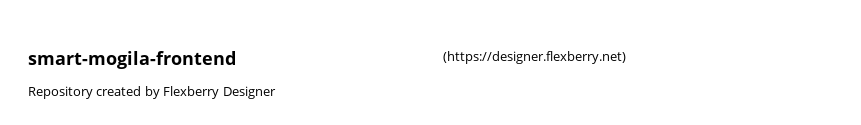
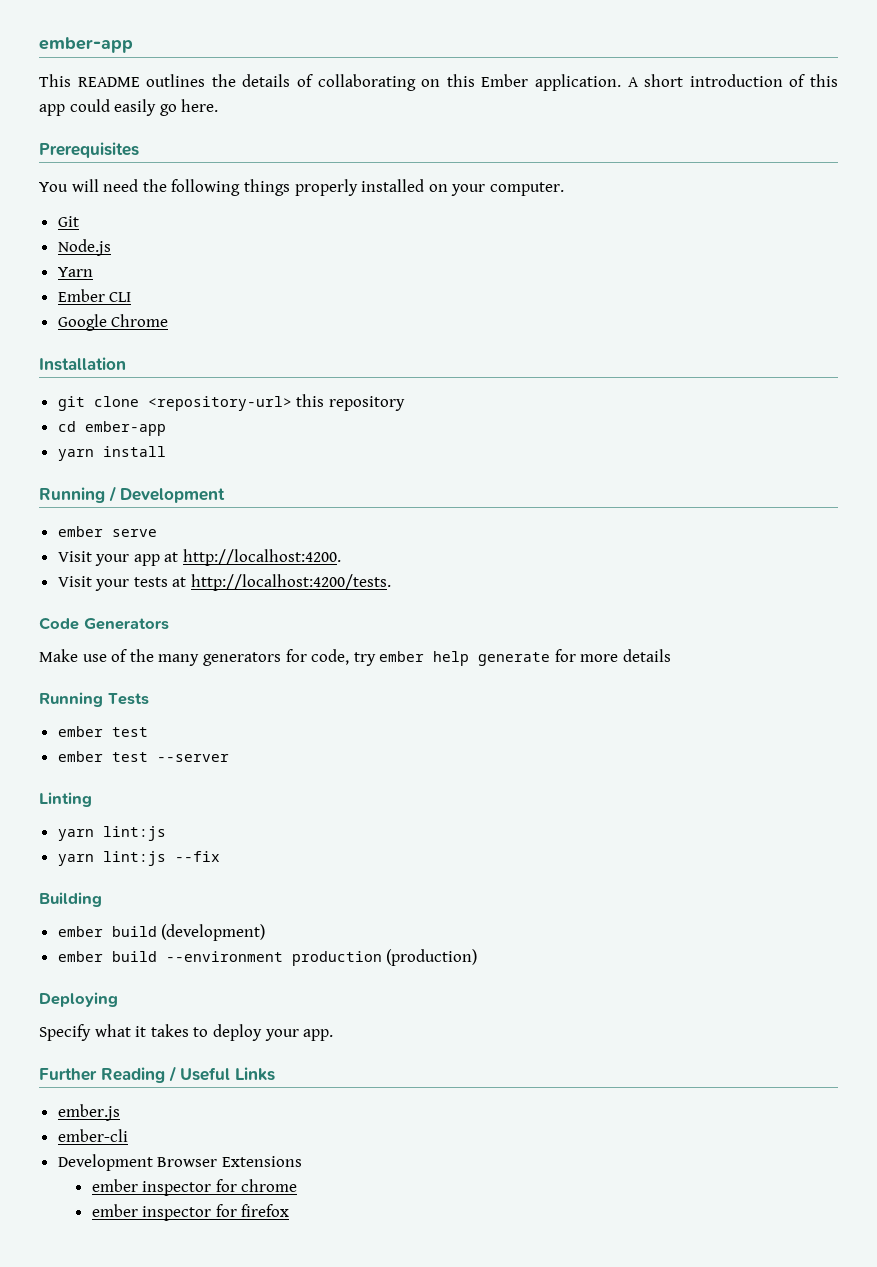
[28,51,236,69] [28,86,276,99] [443,51,626,64] smart-mogila-frontend // Repository created by Flexberry Designer (https://designer.flexberry.net) -> [39,37,133,53] [39,74,839,91] [39,99,219,116] [39,142,139,158] [39,179,564,196] [57,216,79,227] [57,239,111,256] [57,267,93,277] [57,289,132,302] [57,314,169,331] [39,357,126,371] [57,394,405,411] [57,421,166,436] [57,446,166,461] [39,486,225,503] [57,526,157,537] [57,549,342,566] [57,574,392,591] [39,617,169,630] [39,649,672,666] [39,692,149,707] [57,726,148,737] [57,751,229,762] [39,792,92,807] [57,826,166,841] [57,851,220,866] [39,892,102,907] [57,924,266,941] [57,949,478,966] [39,992,118,1007] [39,1024,334,1041] [39,1066,275,1083] [57,1104,120,1121] [57,1129,128,1142] [57,1154,302,1171] [91,1179,298,1196] [91,1204,290,1221] ember-app // This README outlines the details of collaborating on this Ember application. A short introduction of this app could easily go here. // Prerequisites // You will need the following things properly installed on your computer. // Git // Node.js // Yarn // Ember CLI // Google Chrome // Installation // git clone <repository-url> this repository // cd ember-app // yarn install // Running / Development // ember serve // Visit your app at http://localhost:4200. // Visit your tests at http://localhost:4200/tests. // Code Generators // Make use of the many generators for code, try ember help generate for more details // Running Tests // ember test // ember test --server // Linting // yarn lint:js // yarn lint:js --fix // Building // ember build (development) // ember build --environment production (production) // Deploying // Specify what it takes to deploy your app. // Further Reading / Useful Links // ember.js // ember-cli // Development Browser Extensions // ember inspector for chrome // ember inspector for firefox

